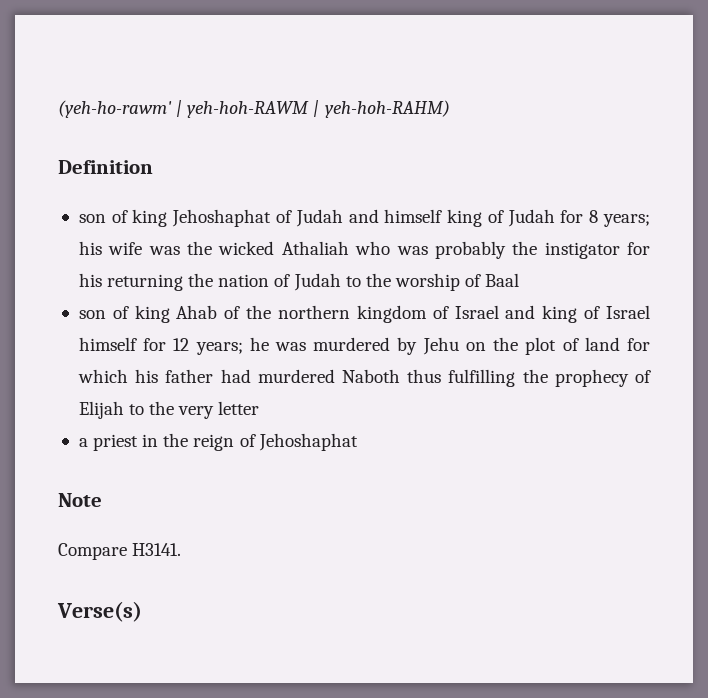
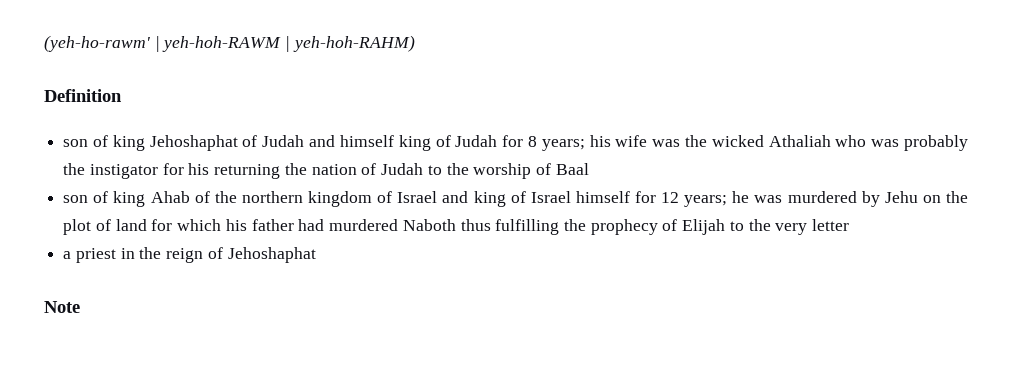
[58,543,182,560] [57,601,142,622] // Compare H3141. // Verse(s) -> (80, 307) none

